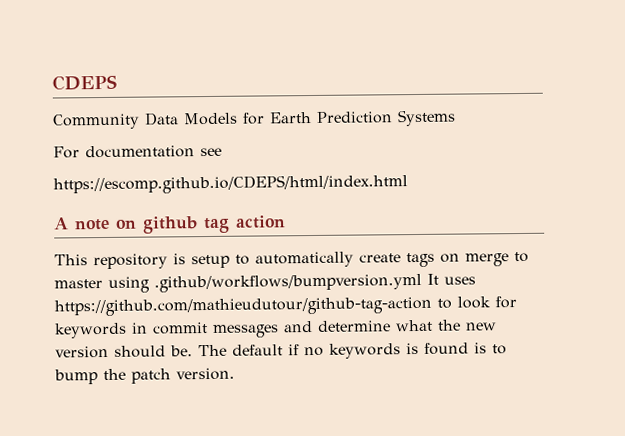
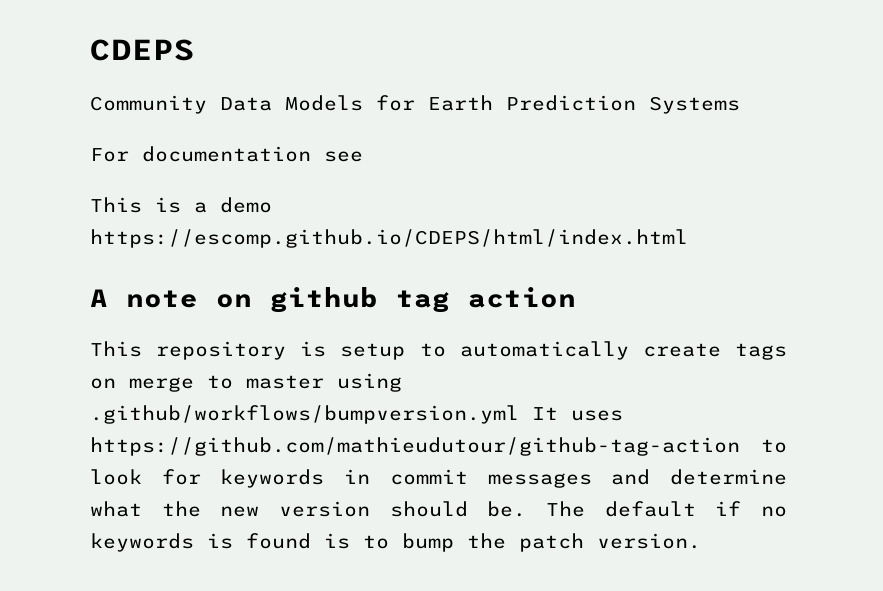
(222, 152) none -> [90,197,272,213] This is a demo

